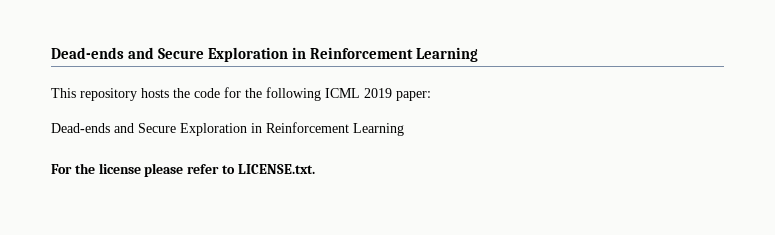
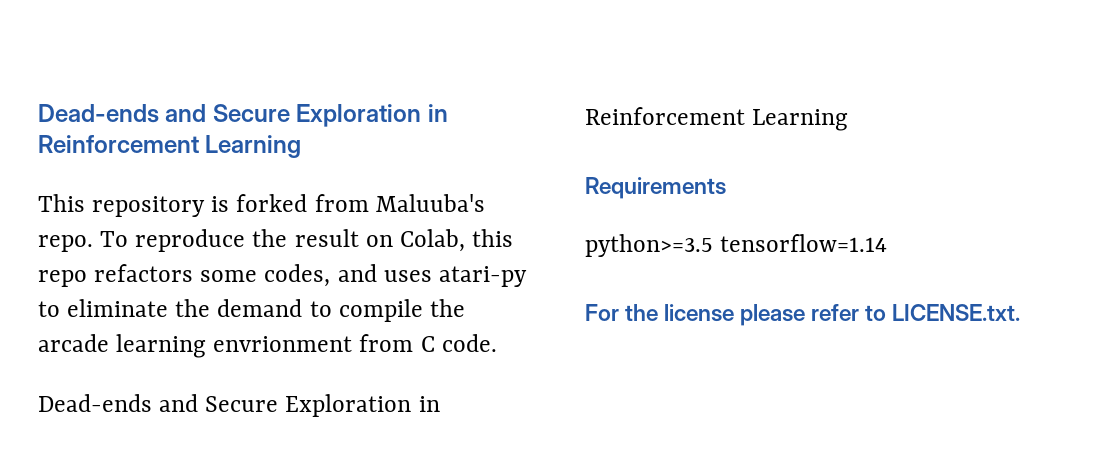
[141,87,431,101] [51,122,404,136] hosts the code for the following ICML 2019 paper: // Dead-ends and Secure Exploration in Reinforcement Learning -> [211,194,485,212] [38,229,514,252] [38,264,527,287] [38,299,465,322] [38,334,497,358] [38,394,440,417] [585,107,849,131] [585,177,726,199] [585,234,888,257] is forked from Maluuba's repo. To reproduce the result on Colab, this repo refactors some codes, and uses atari-py to eliminate the demand to compile the arcade learning envrionment from C code. // Dead-ends and Secure Exploration in Reinforcement Learning // Requirements // python>=3.5 tensorflow=1.14

